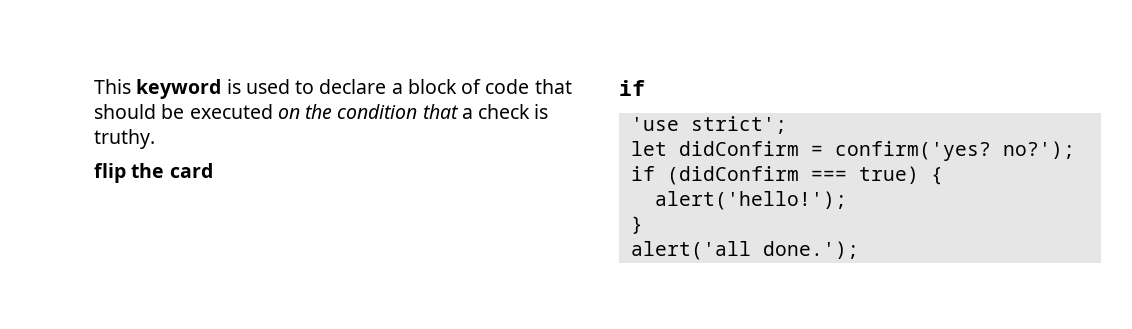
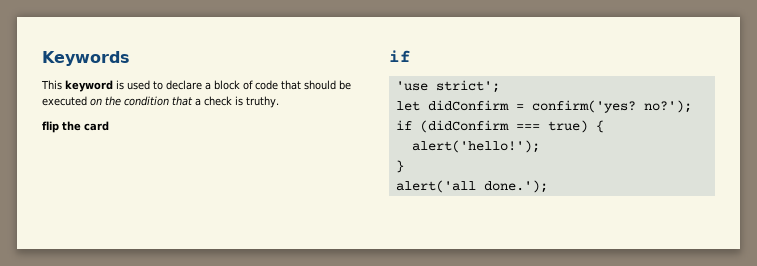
(94, 86) none -> [42,51,130,66] Keywords //

